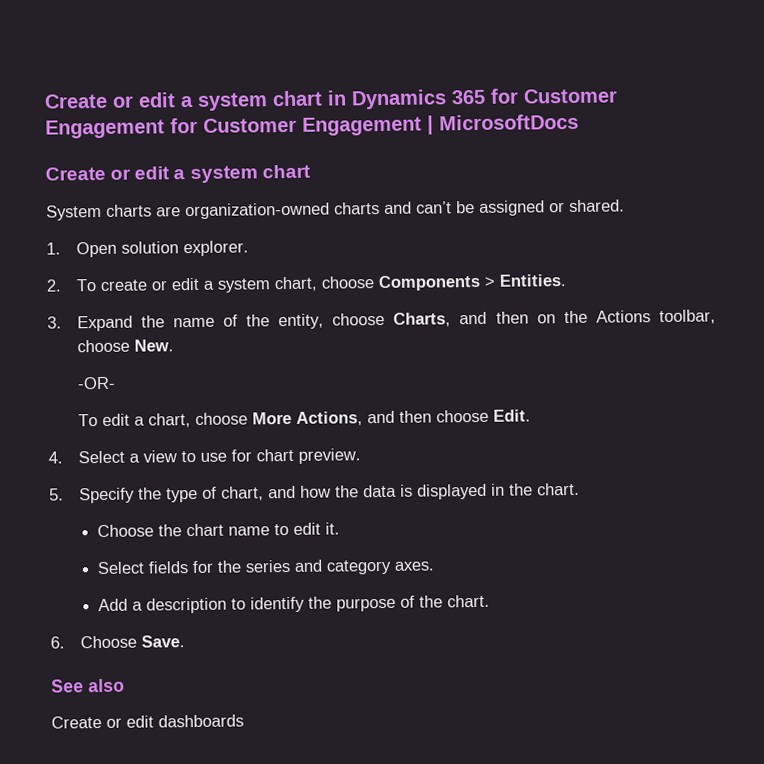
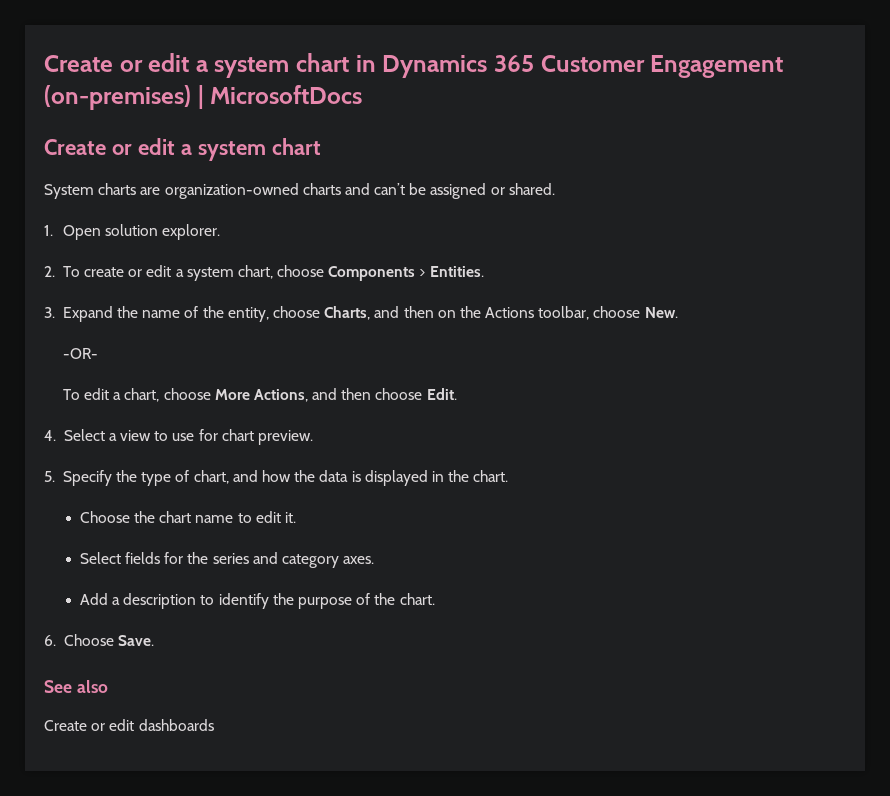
[490,88,618,104] [45,116,422,139] for Customer Engagement for Customer Engagement -> [540,55,784,78] [44,85,191,110] Customer Engagement (on-premises)

